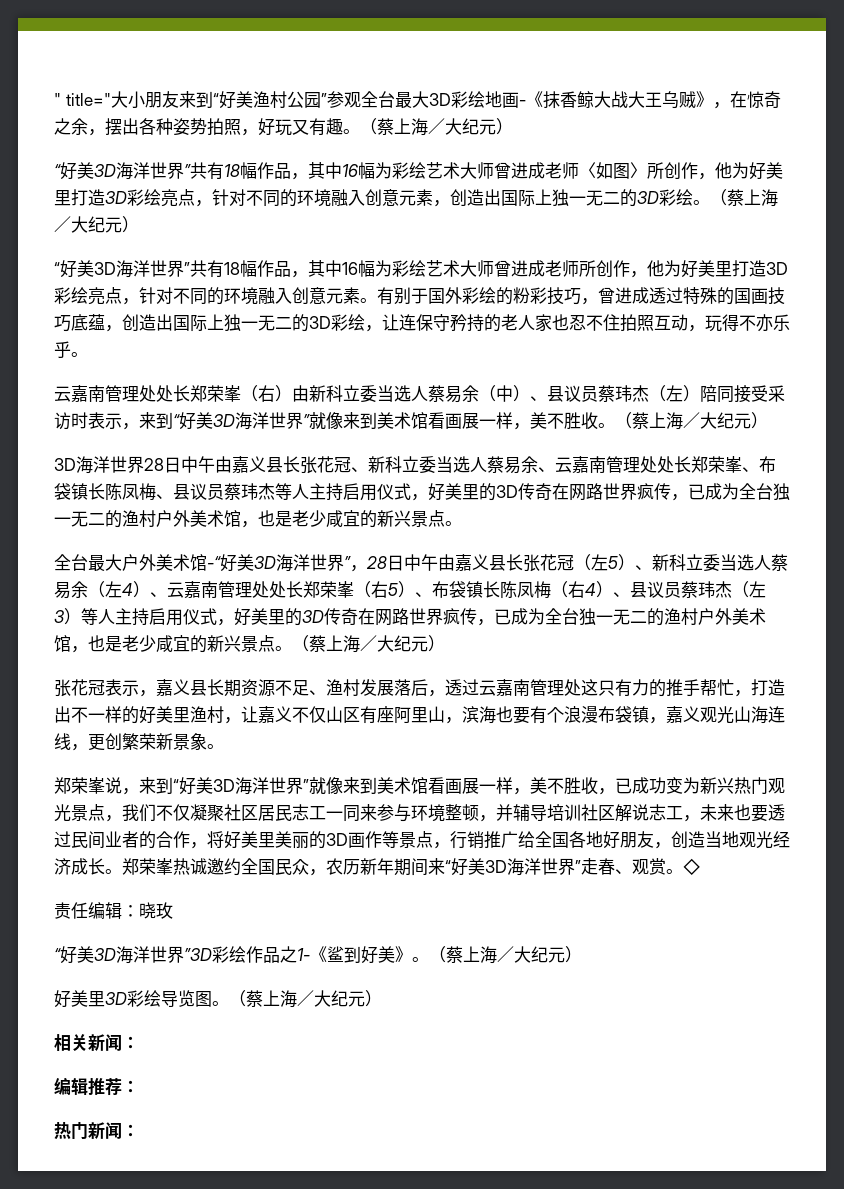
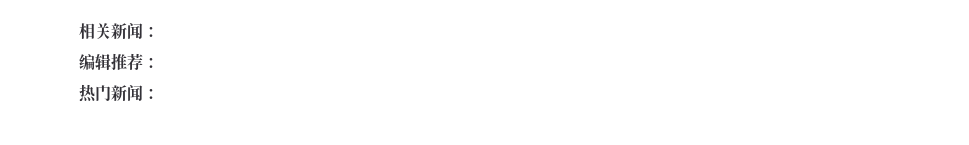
[54,91,781,109] [54,118,513,136] [54,162,783,180] [54,189,778,207] [54,216,139,233] [54,260,788,278] [54,287,785,305] [54,314,790,332] [54,341,88,358] [54,385,785,403] [54,412,768,430] [54,456,776,474] [54,483,790,501] [54,510,462,528] [54,554,788,572] [54,581,766,599] [54,608,766,626] [54,635,445,653] [54,679,785,697] [54,706,785,724] [54,733,224,751] [54,777,785,795] [54,804,785,822] [54,831,790,849] [54,858,700,876] [54,902,173,919] [54,946,582,964] [54,990,382,1008] " title="大小朋友来到“好美渔村公园”参观全台最大3D彩绘地画-《抹香鲸大战大王乌贼》，在惊奇之余，摆出各种姿势拍照，好玩又有趣。（蔡上海／大纪元） // “好美3D海洋世界”共有18幅作品，其中16幅为彩绘艺术大师曾进成老师〈如图〉所创作，他为好美里打造3D彩绘亮点，针对不同的环境融入创意元素，创造出国际上独一无二的3D彩绘。（蔡上海／大纪元） // “好美3D海洋世界”共有18幅作品，其中16幅为彩绘艺术大师曾进成老师所创作，他为好美里打造3D彩绘亮点，针对不同的环境融入创意元素。有别于国外彩绘的粉彩技巧，曾进成透过特殊的国画技巧底蕴，创造出国际上独一无二的3D彩绘，让连保守矜持的老人家也忍不住拍照互动，玩得不亦乐乎。 // 云嘉南管理处处长郑荣峯（右）由新科立委当选人蔡易余（中）、县议员蔡玮杰（左）陪同接受采访时表示，来到“好美3D海洋世界”就像来到美术馆看画展一样，美不胜收。（蔡上海／大纪元） // 3D海洋世界28日中午由嘉义县长张花冠、新科立委当选人蔡易余、云嘉南管理处处长郑荣峯、布袋镇长陈凤梅、县议员蔡玮杰等人主持启用仪式，好美里的3D传奇在网路世界疯传，已成为全台独一无二的渔村户外美术馆，也是老少咸宜的新兴景点。 // 全台最大户外美术馆-“好美3D海洋世界”，28日中午由嘉义县长张花冠（左5）、新科立委当选人蔡易余（左4）、云嘉南管理处处长郑荣峯（右5）、布袋镇长陈凤梅（右4）、县议员蔡玮杰（左3）等人主持启用仪式，好美里的3D传奇在网路世界疯传，已成为全台独一无二的渔村户外美术馆，也是老少咸宜的新兴景点。（蔡上海／大纪元） // 张花冠表示，嘉义县长期资源不足、渔村发展落后，透过云嘉南管理处这只有力的推手帮忙，打造出不一样的好美里渔村，让嘉义不仅山区有座阿里山，滨海也要有个浪漫布袋镇，嘉义观光山海连线，更创繁荣新景象。 // 郑荣峯说，来到“好美3D海洋世界”就像来到美术馆看画展一样，美不胜收，已成功变为新兴热门观光景点，我们不仅凝聚社区居民志工一同来参与环境整顿，并辅导培训社区解说志工，未来也要透过民间业者的合作，将好美里美丽的3D画作等景点，行销推广给全国各地好朋友，创造当地观光经济成长。郑荣峯热诚邀约全国民众，农历新年期间来“好美3D海洋世界”走春、观赏。◇ // 责任编辑：晓玫 // “好美3D海洋世界”3D彩绘作品之1-《鲨到好美》。（蔡上海／大纪元） // 好美里3D彩绘导览图。（蔡上海／大纪元） // -> (79, 31) none

